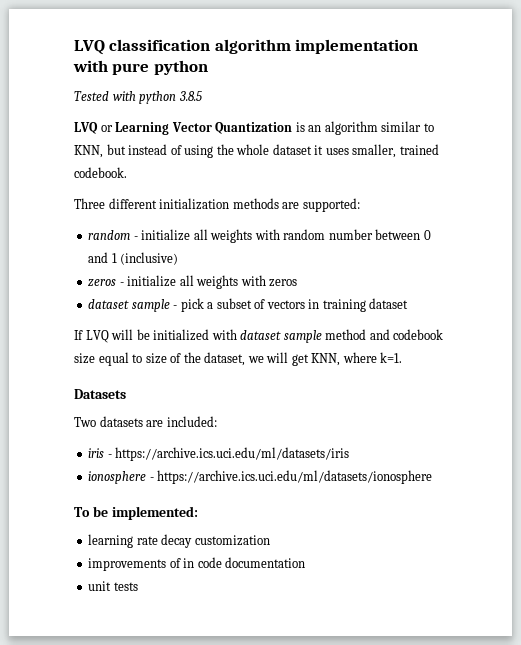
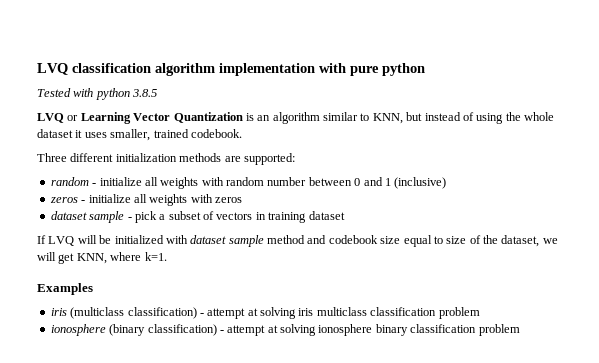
[74,389,126,399] [74,416,217,427] [88,447,350,461] [88,470,433,484] [74,506,198,520] [88,534,270,548] [88,557,306,571] [88,581,138,591] Datasets // Two datasets are included: // iris - https://archive.ics.uci.edu/ml/datasets/iris // ionosphere - https://archive.ics.uci.edu/ml/datasets/ionosphere // To be implemented: // learning rate decay customization // improvements of in code documentation // unit tests -> [37,283,93,295] [50,307,480,319] [50,324,520,336] Examples // iris (multiclass classification) - attempt at solving iris multiclass classification problem // ionosphere (binary classification) - attempt at solving ionosphere binary classification problem

